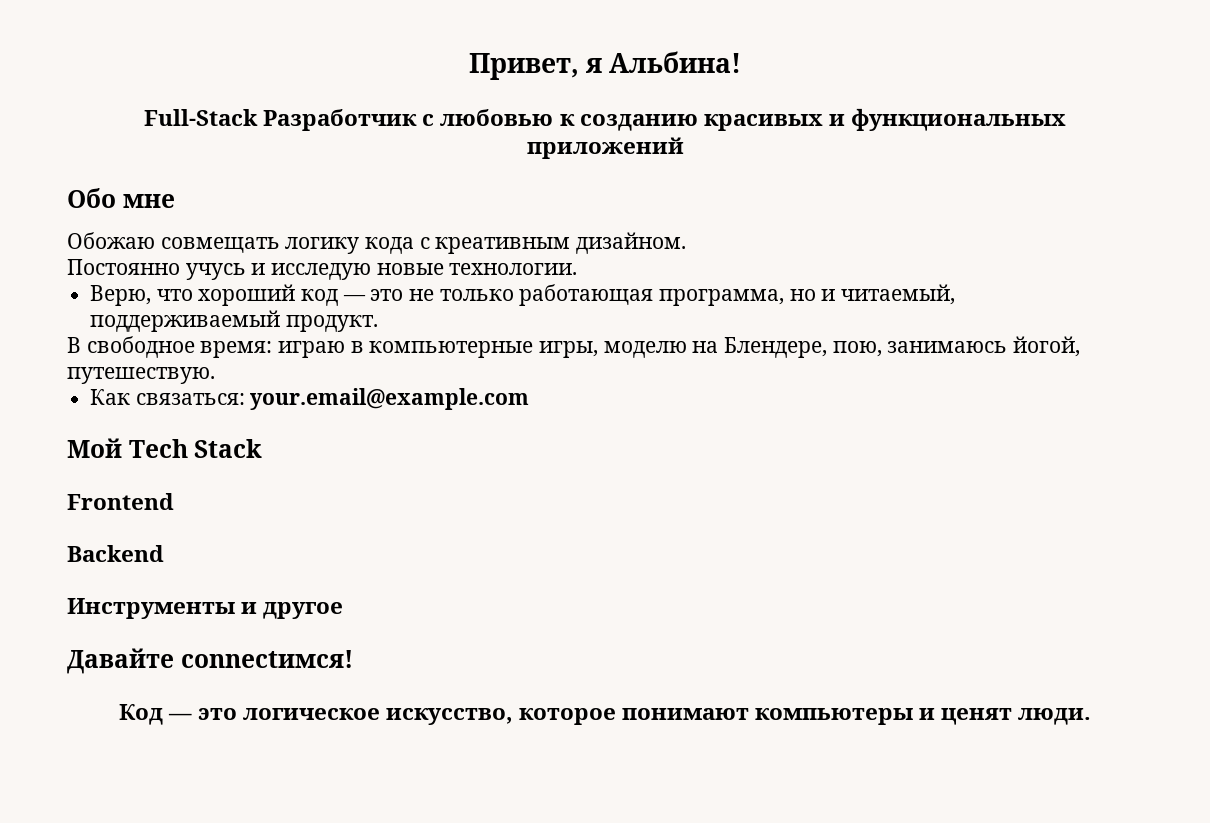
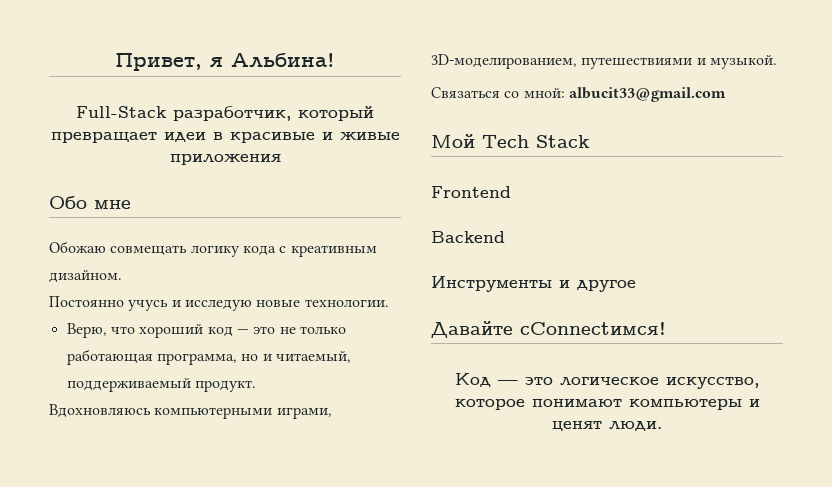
[263,108,1066,131] [526,137,684,159] Разработчик с любовью к созданию красивых и функциональных приложений -> [173,106,374,121] [50,132,400,143] [169,154,281,165] разработчик, который превращает идеи в красивые и живые приложения
[67,336,1081,358] [67,367,215,384] [90,388,530,410] В свободное время: играю в компьютерные игры, моделю на Блендере, пою, занимаюсь йогой, путешествую. // Как связаться: your.email@example.com -> [49,404,332,419] [431,54,777,69] [431,87,726,102] Вдохновляюсь компьютерными играми, 3D-моделированием, путешествиями и музыкой. // Связаться со мной: albucit33@gmail.com
[180,650,353,668] connectимся! -> [520,322,666,335] cConnectимся!

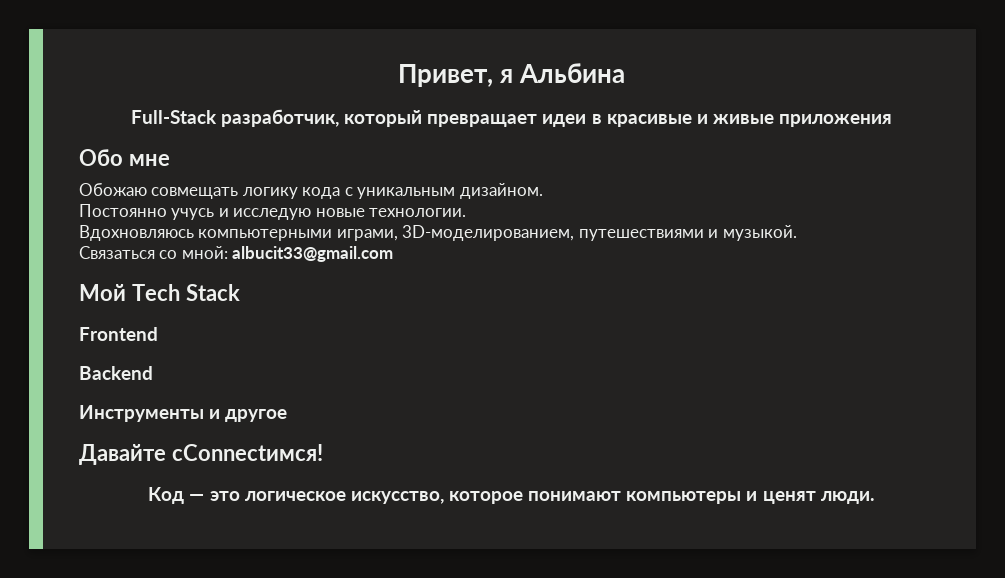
[231,53,335,68] Альбина! -> [519,63,626,83] Альбина
[290,245,377,257] креативным -> [357,187,456,199] уникальным
[66,323,346,338] [66,349,351,365] [66,378,256,392] // Верю, что хороший код — это не только работающая программа, но и читаемый, поддерживаемый продукт. -> (467, 212) none

